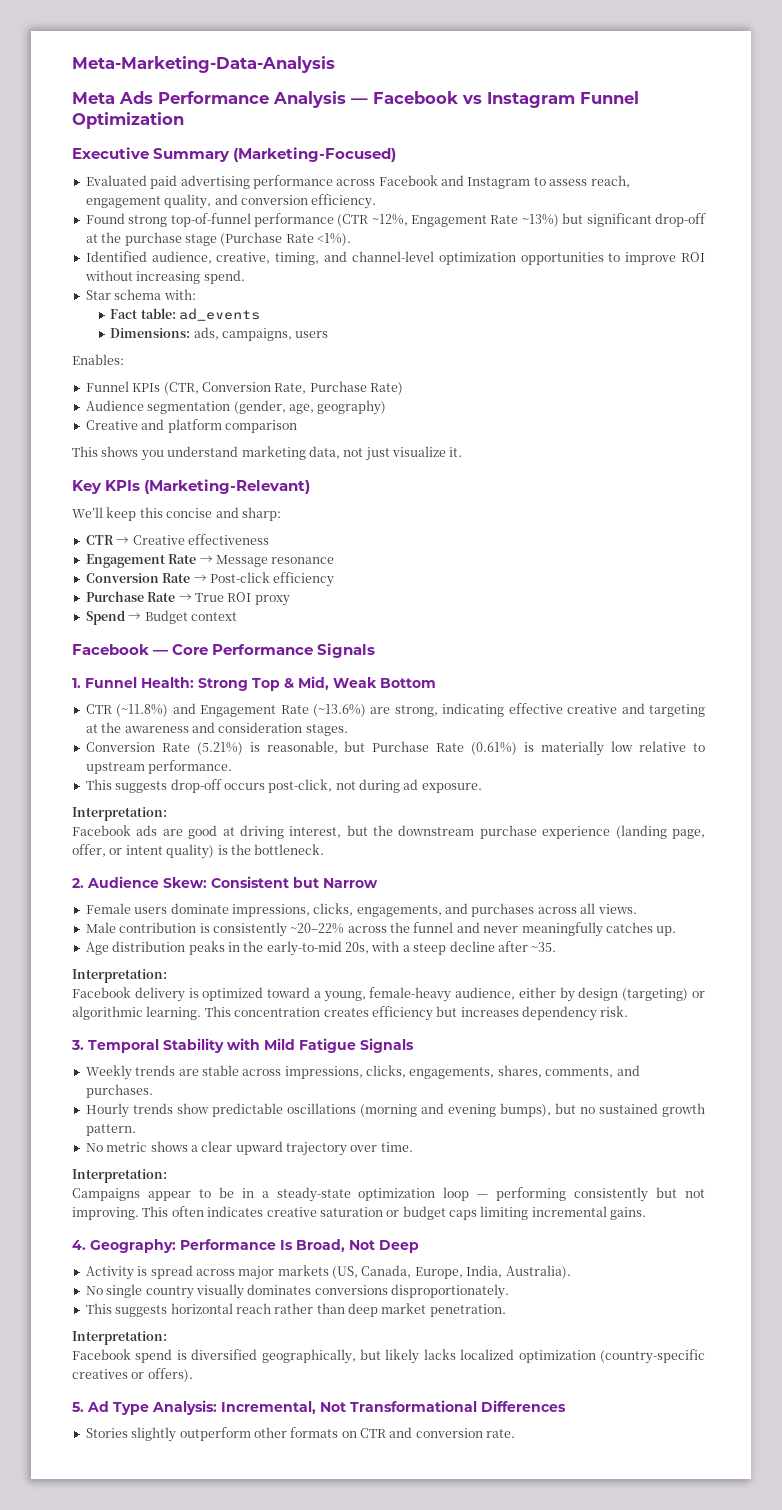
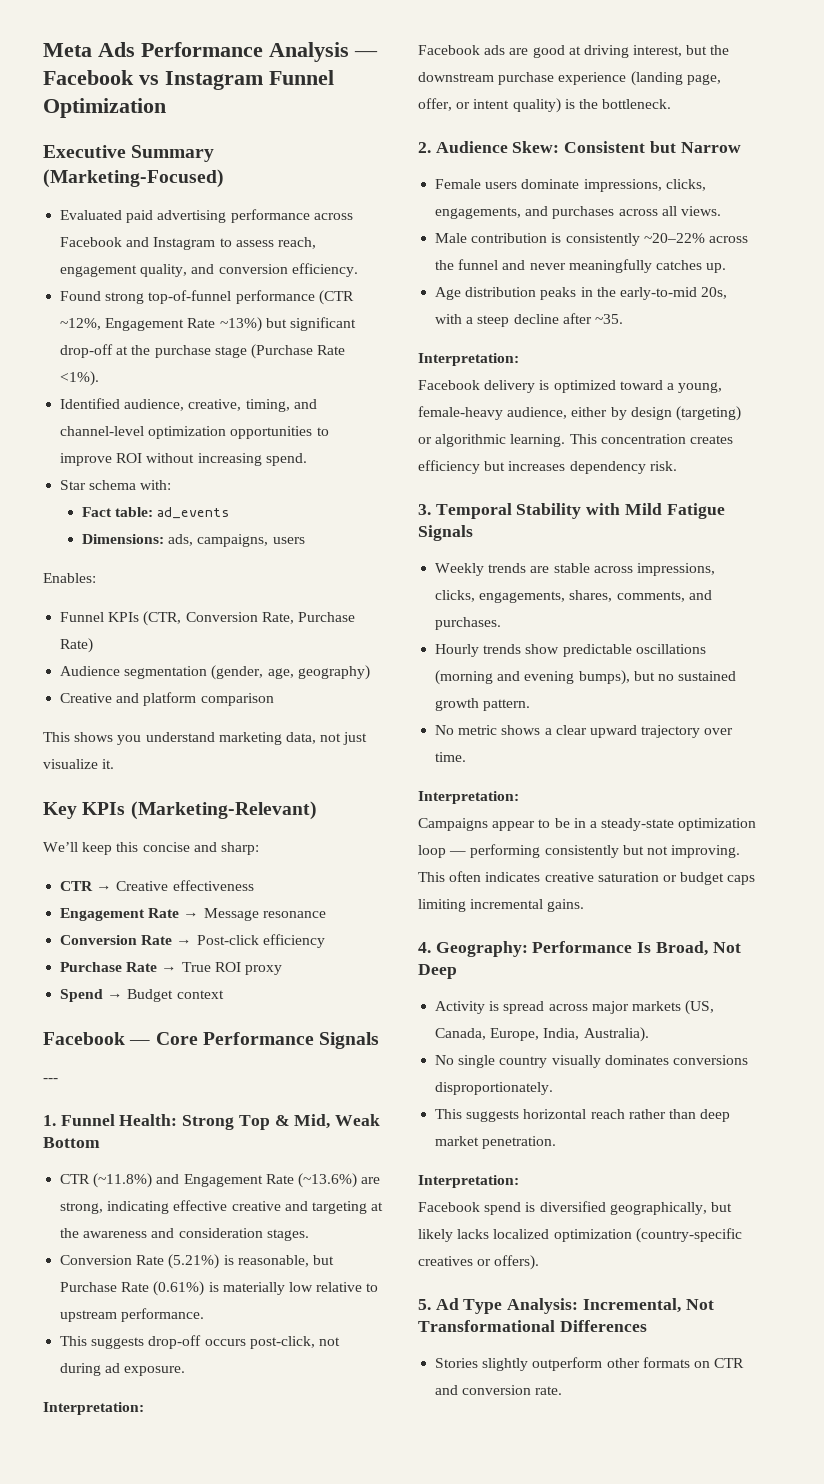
[72,56,335,73] Meta-Marketing-Data-Analysis // -> (43, 50) none
(376, 650) none -> [43,1078,58,1082] // ---

